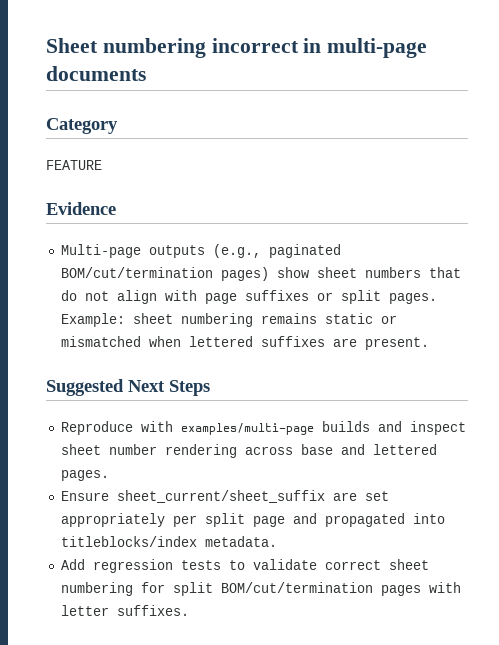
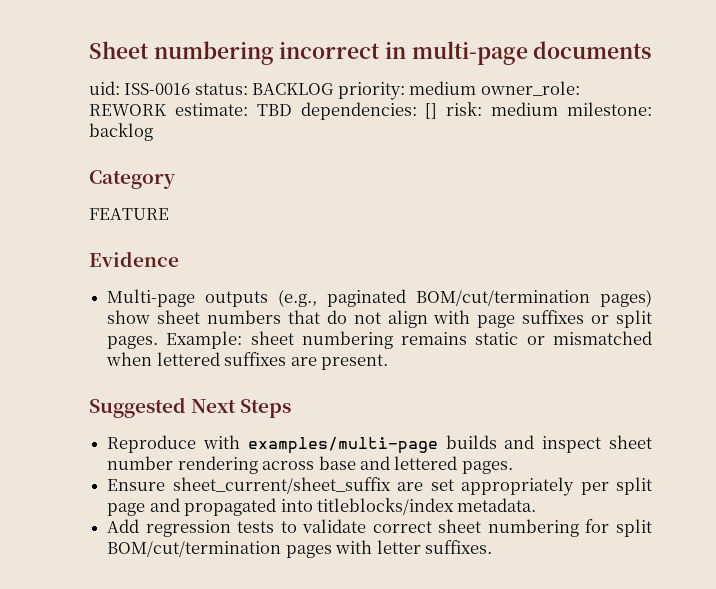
(146, 73) none -> [89,81,580,100] [89,102,653,120] [89,123,153,141] // uid: ISS-0016 status: BACKLOG priority: medium owner_role: REWORK estimate: TBD dependencies: [] risk: medium milestone: backlog

